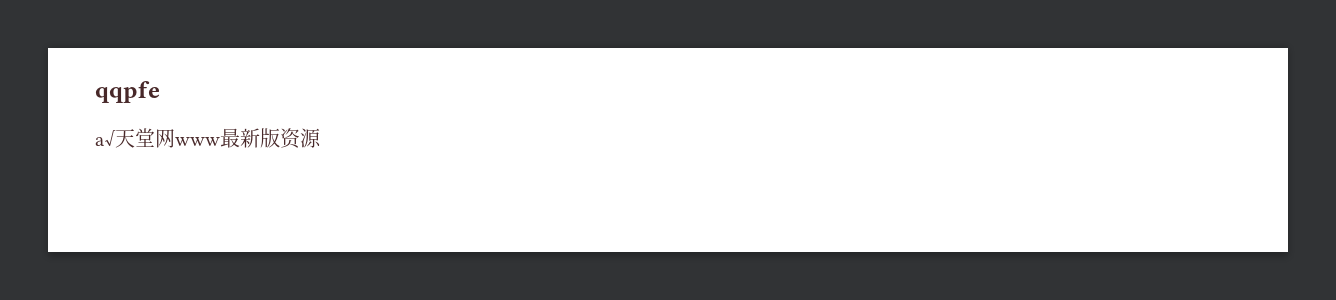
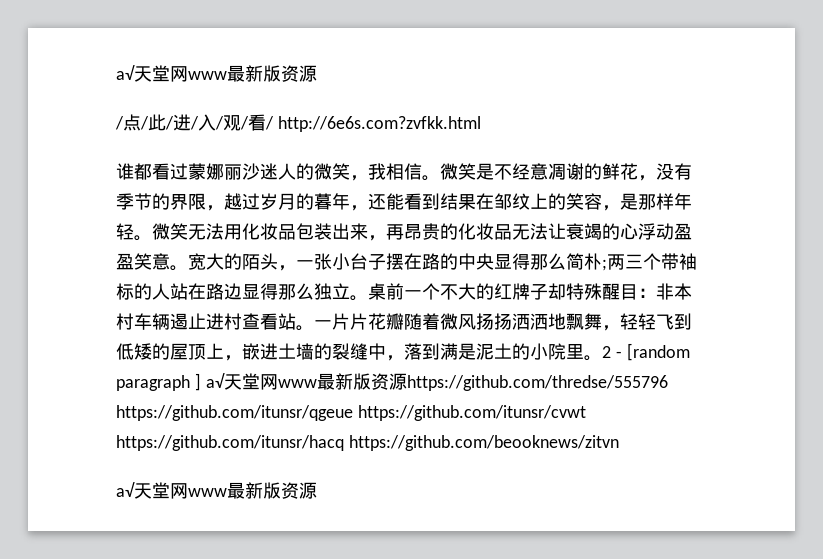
[95,81,160,103] qqpfe -> [116,65,317,82] [115,114,481,132] [116,163,692,181] [116,193,692,211] [116,223,692,241] [116,253,697,271] [116,283,692,301] [116,313,692,331] [116,343,690,361] [116,373,668,391] [116,405,586,421] [116,435,619,451] а√天堂网www最新版资源 // /点/此/进/入/观/看/ http://6e6s.com?zvfkk.html // 谁都看过蒙娜丽沙迷人的微笑，我相信。微笑是不经意凋谢的鲜花，没有季节的界限，越过岁月的暮年，还能看到结果在邹纹上的笑容，是那样年轻。微笑无法用化妆品包装出来，再昂贵的化妆品无法让衰竭的心浮动盈盈笑意。宽大的陌头，一张小台子摆在路的中央显得那么简朴;两三个带袖标的人站在路边显得那么独立。桌前一个不大的红牌子却特殊醒目：非本村车辆遏止进村查看站。一片片花瓣随着微风扬扬洒洒地飘舞，轻轻飞到低矮的屋顶上，嵌进土墙的裂缝中，落到满是泥土的小院里。2 - [random paragraph ] а√天堂网www最新版资源https://github.com/thredse/555796 https://github.com/itunsr/qgeue https://github.com/itunsr/cvwt https://github.com/itunsr/hacq https://github.com/beooknews/zitvn

